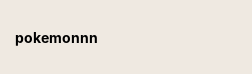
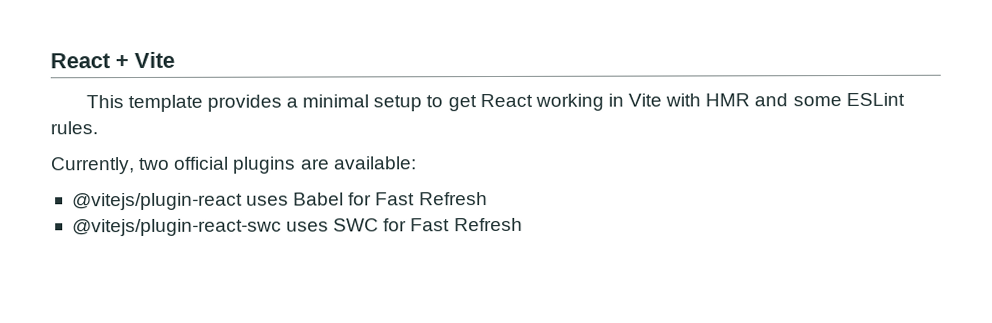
[15,32,98,46] pokemonnn -> [50,51,175,69] [85,92,905,113] [50,121,98,135] [50,156,417,175] [71,192,488,211] [71,217,523,237] React + Vite // This template provides a minimal setup to get React working in Vite with HMR and some ESLint rules. // Currently, two official plugins are available: // @vitejs/plugin-react uses Babel for Fast Refresh // @vitejs/plugin-react-swc uses SWC for Fast Refresh

